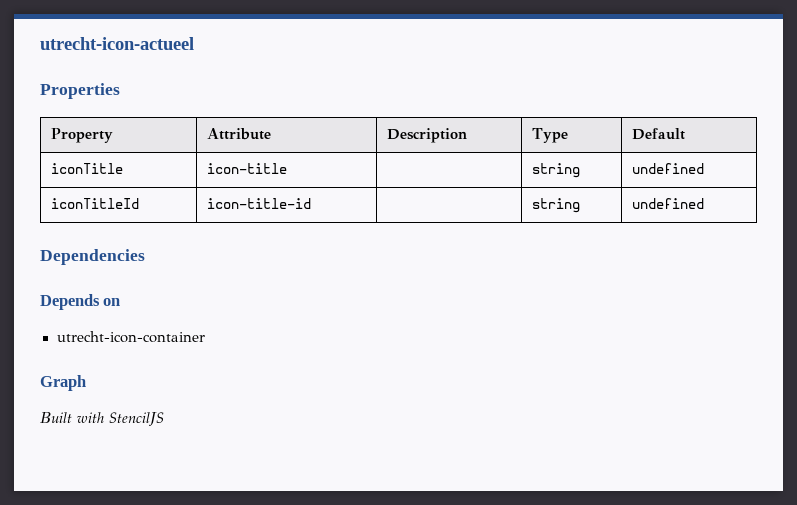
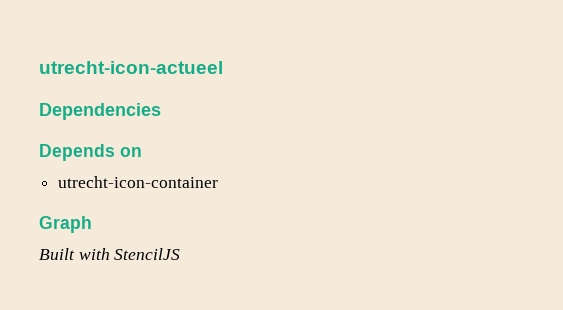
[40,83,120,99] [50,128,113,143] [206,128,271,140] [386,128,467,143] [531,128,568,143] [631,128,685,140] [50,163,123,174] [206,163,287,174] [531,163,580,178] [631,163,704,174] [50,198,139,209] [206,198,311,209] [531,198,580,213] [631,198,704,209] // Properties // Property | Attribute | Description | Type | Default // iconTitle | icon-title | | string | undefined // iconTitleId | icon-title-id | | string | undefined -> (223, 67) none

